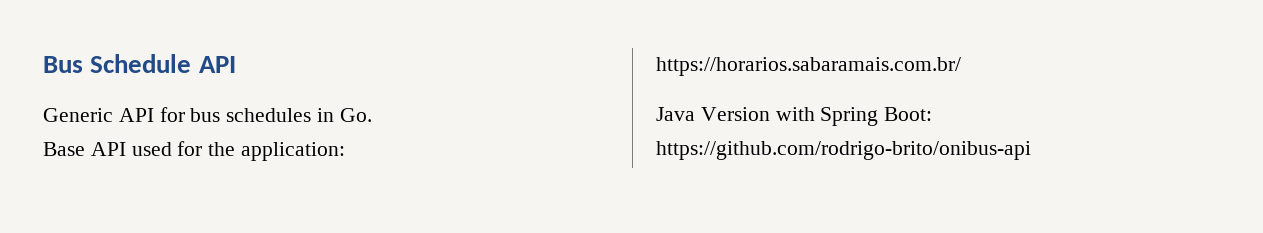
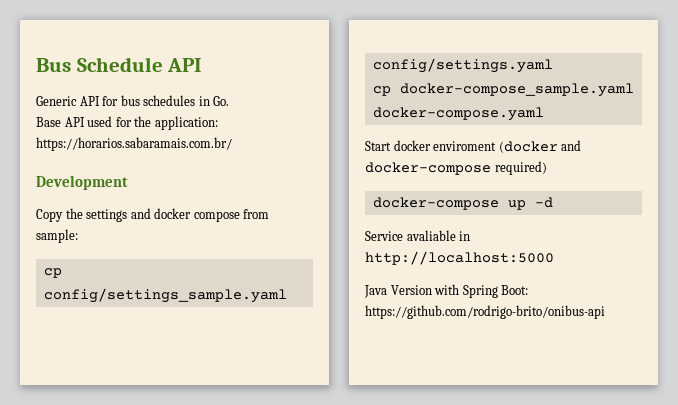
(961, 66) none -> [36,175,128,190] [36,208,270,222] [36,229,78,243] [43,268,62,278] [43,288,287,303] [372,58,553,73] [372,83,634,97] [372,107,544,121] [365,140,582,153] [365,161,547,175] [372,197,553,210] [365,230,471,241] [365,251,554,265] // Development // Copy the settings and docker compose from sample: // cp config/settings_sample.yaml config/settings.yaml // cp docker-compose_sample.yaml docker-compose.yaml // Start docker enviroment (docker and docker-compose required) // docker-compose up -d // Service avaliable in http://localhost:5000

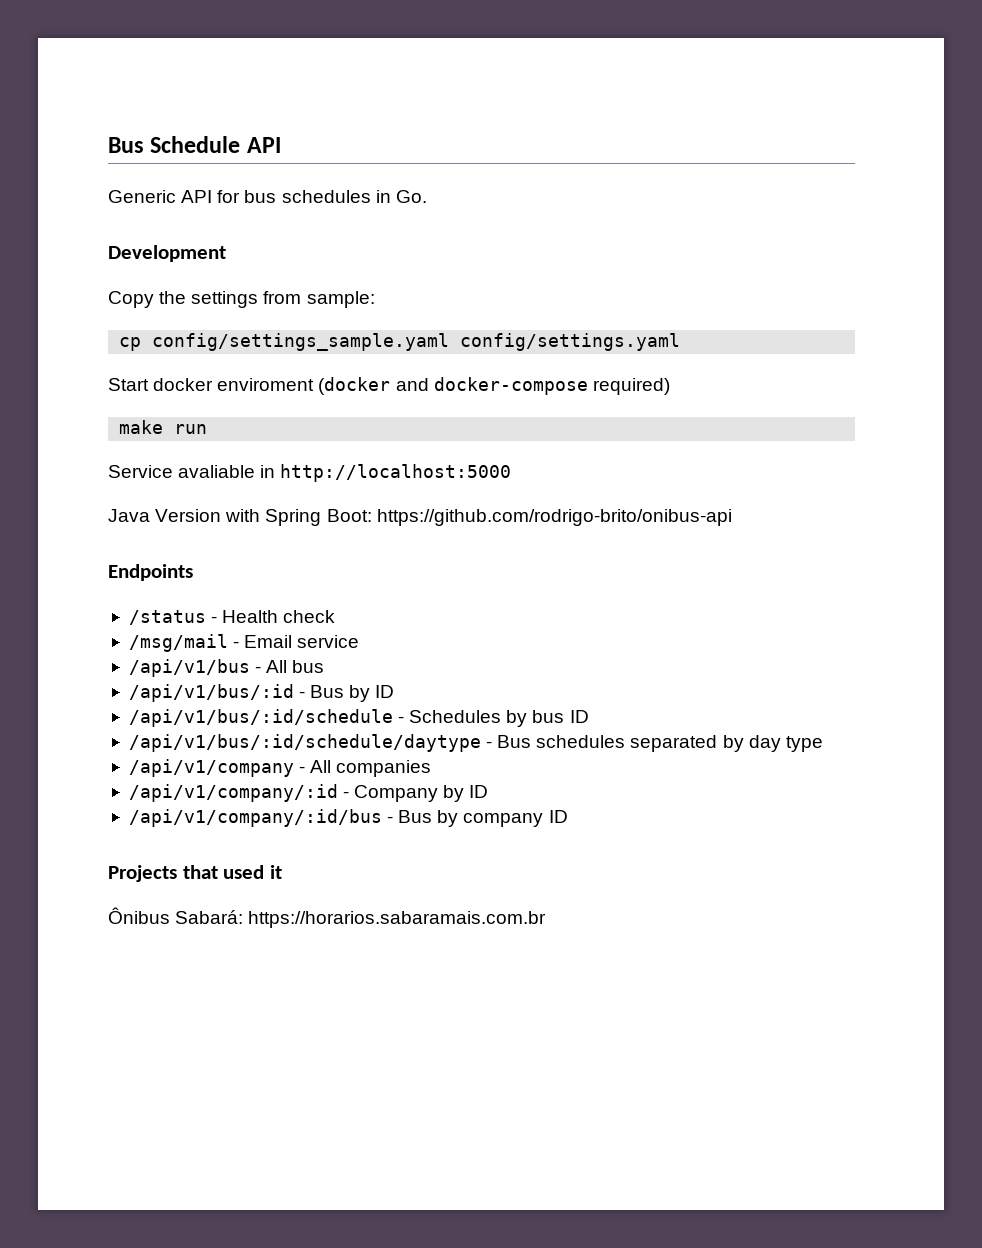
[36,116,218,130] [36,137,232,151] // Base API used for the application: https://horarios.sabaramais.com.br/ -> (427, 196) none
[130,208,240,222] and docker compose -> (259, 299) none
[372,83,634,97] [372,107,544,121] // cp docker-compose_sample.yaml docker-compose.yaml -> (681, 342) none
[372,197,553,210] docker-compose up -d -> [119,420,208,434] make run
(605, 312) none -> [108,564,193,581] [128,610,336,625] [128,634,360,652] [128,659,325,677] [128,684,395,702] [128,709,589,727] [128,734,823,752] [128,759,432,777] [128,784,489,802] [128,809,568,827] [108,865,283,882] [108,907,547,928] // Endpoints // /status - Health check // /msg/mail - Email service // /api/v1/bus - All bus // /api/v1/bus/:id - Bus by ID // /api/v1/bus/:id/schedule - Schedules by bus ID // /api/v1/bus/:id/schedule/daytype - Bus schedules separated by day type // /api/v1/company - All companies // /api/v1/company/:id - Company by ID // /api/v1/company/:id/bus - Bus by company ID // Projects that used it // Ônibus Sabará: https://horarios.sabaramais.com.br

